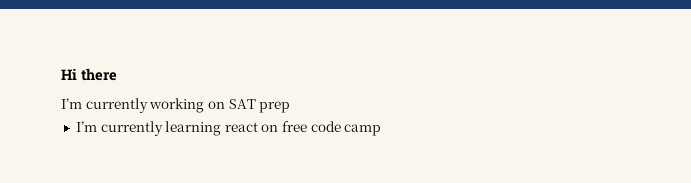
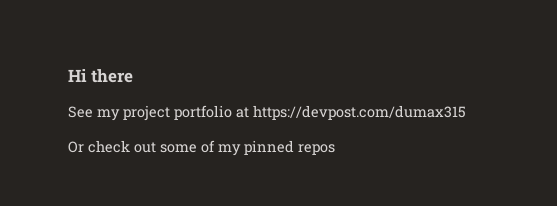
[61,98,291,113] [75,121,382,136] I’m currently working on SAT prep // I’m currently learning react on free code camp -> [68,105,466,121] [68,140,335,156] See my project portfolio at https://devpost.com/dumax315 // Or check out some of my pinned repos

